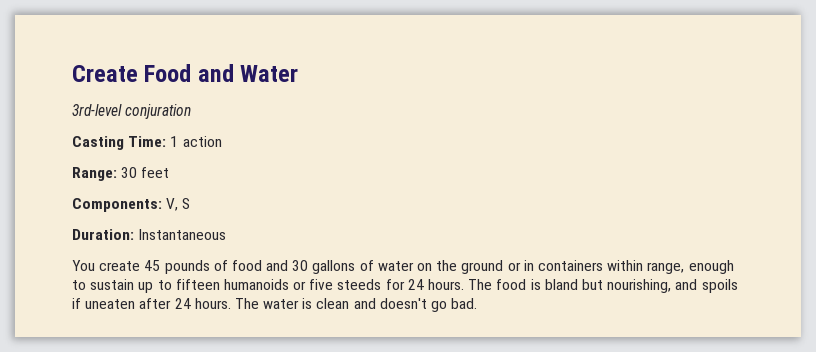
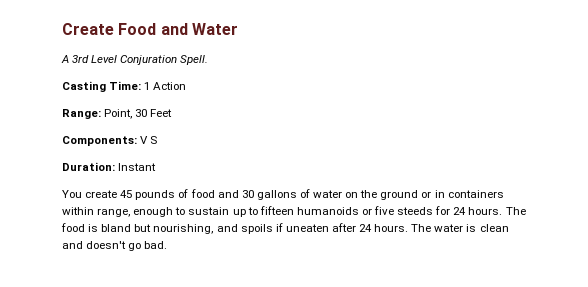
[72,104,192,119] 3rd-level conjuration -> [61,55,209,65] A 3rd Level Conjuration Spell.
[182,136,222,147] action -> [153,82,187,90] Action
[121,167,170,178] 30 feet -> [104,109,173,119] Point, 30 Feet
[166,198,179,211] V, -> [140,136,149,144] V
[138,229,227,240] Instantaneous -> [118,163,157,171] Instant

